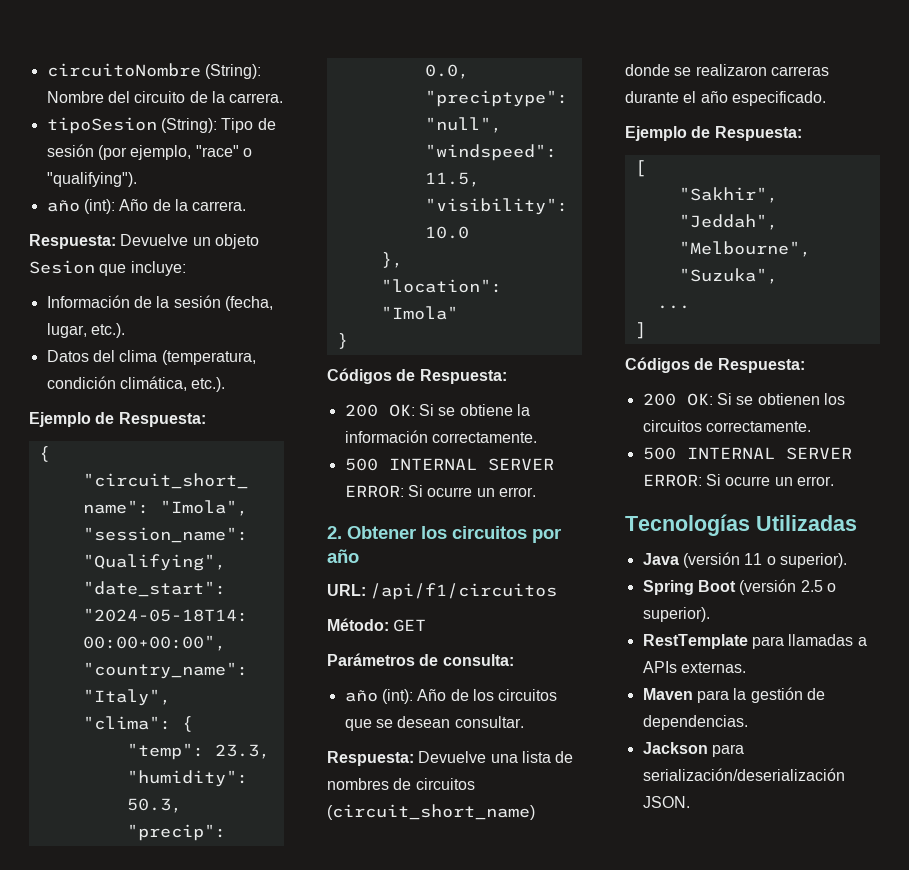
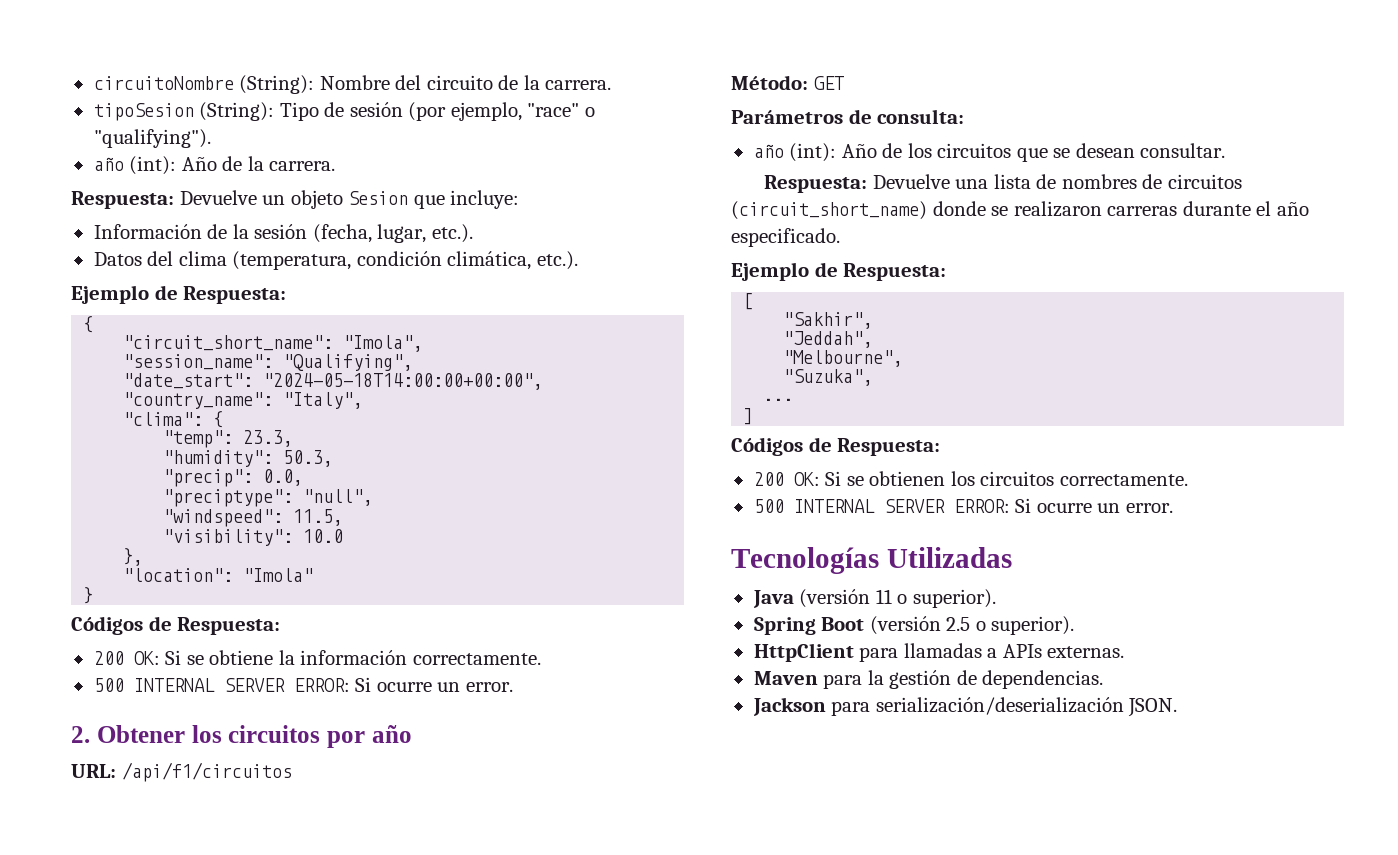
[642,634,748,649] RestTemplate -> [753,643,854,662] HttpClient

